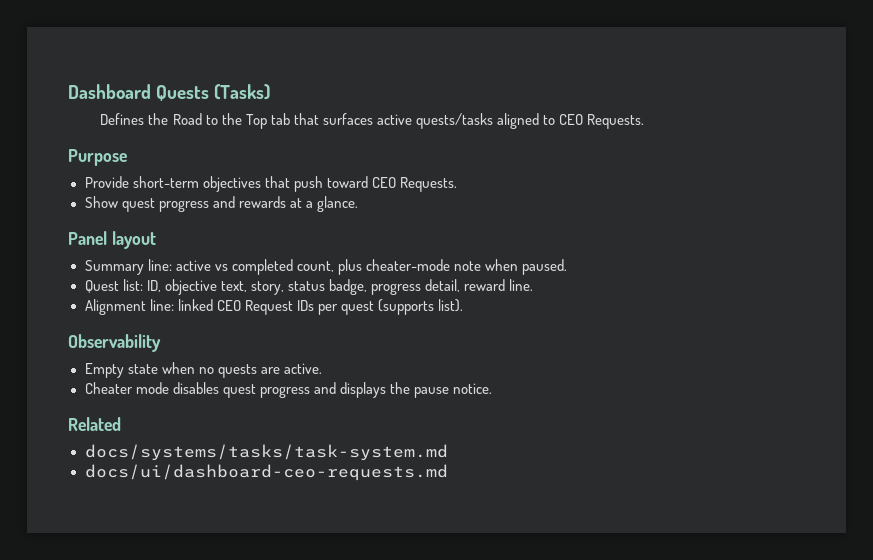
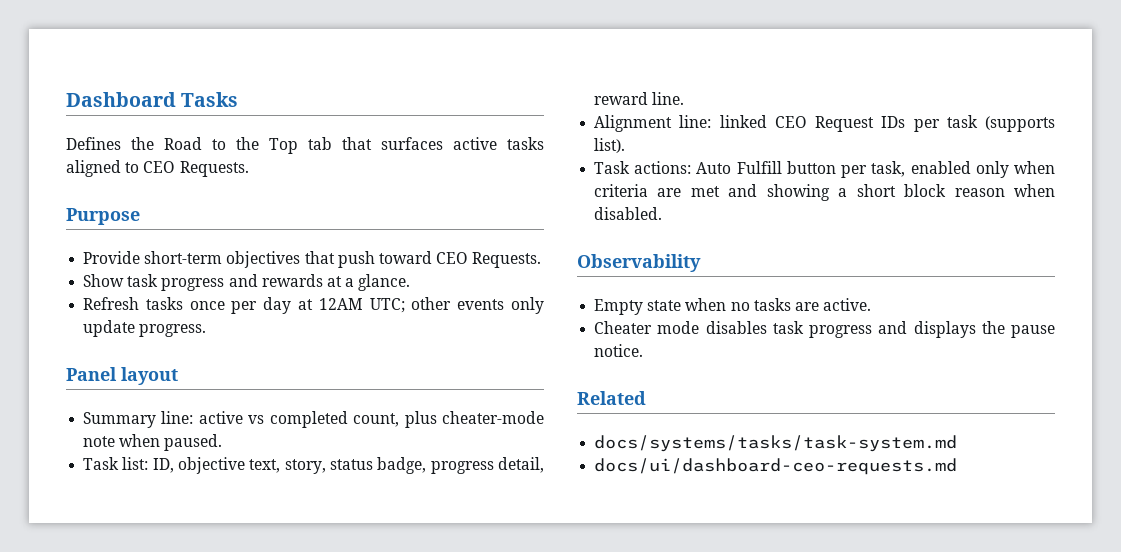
[156,84,271,101] Quests (Tasks) -> [181,92,239,107] Tasks
[415,113,493,129] quests/tasks -> [507,137,544,150] tasks
[121,198,155,212] quest -> [127,274,159,287] task
(358, 204) none -> [83,297,544,314] [83,320,207,337] // Refresh tasks once per day at 12AM UTC; other events only update progress.
[84,280,119,293] Quest -> [83,457,120,470] Task
[340,301,374,315] quest -> [946,115,978,128] task
(463, 305) none -> [594,161,1055,178] [594,184,1055,201] [594,207,663,220] // Task actions: Auto Fulfill button per task, enabled only when criteria are met and showing a short block reason when disabled.
[217,364,257,378] quests -> [753,298,791,311] tasks
[222,384,256,398] quest -> [772,321,804,334] task

